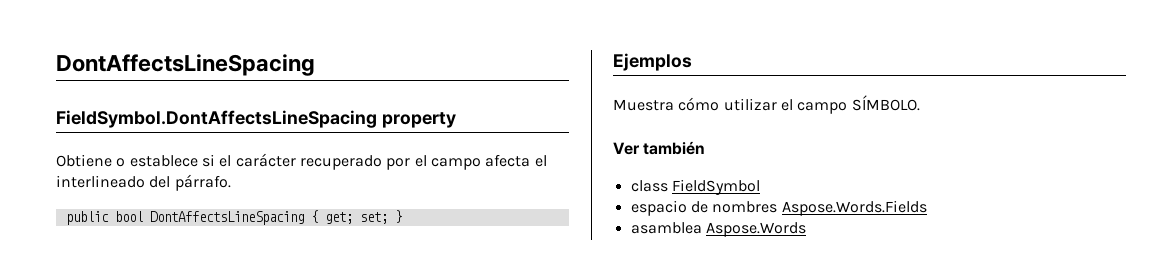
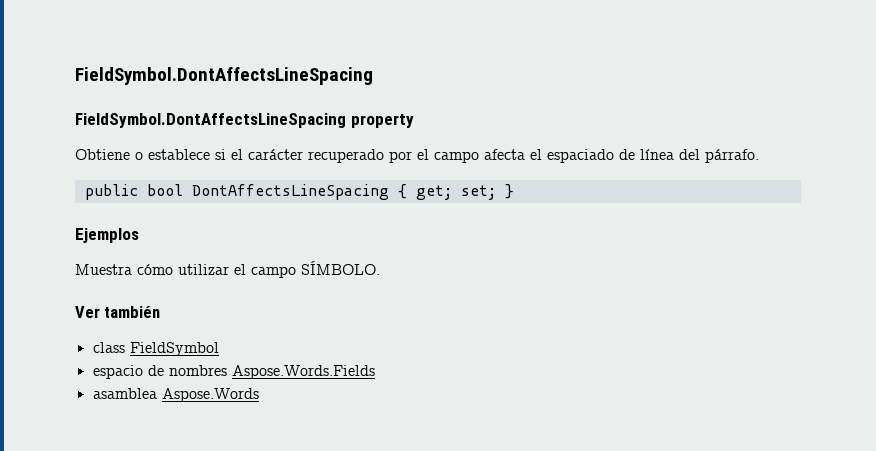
[56,54,315,76] DontAffectsLineSpacing -> [75,67,373,85] FieldSymbol.DontAffectsLineSpacing
[56,175,145,188] interlineado -> [547,149,674,163] espaciado de línea

